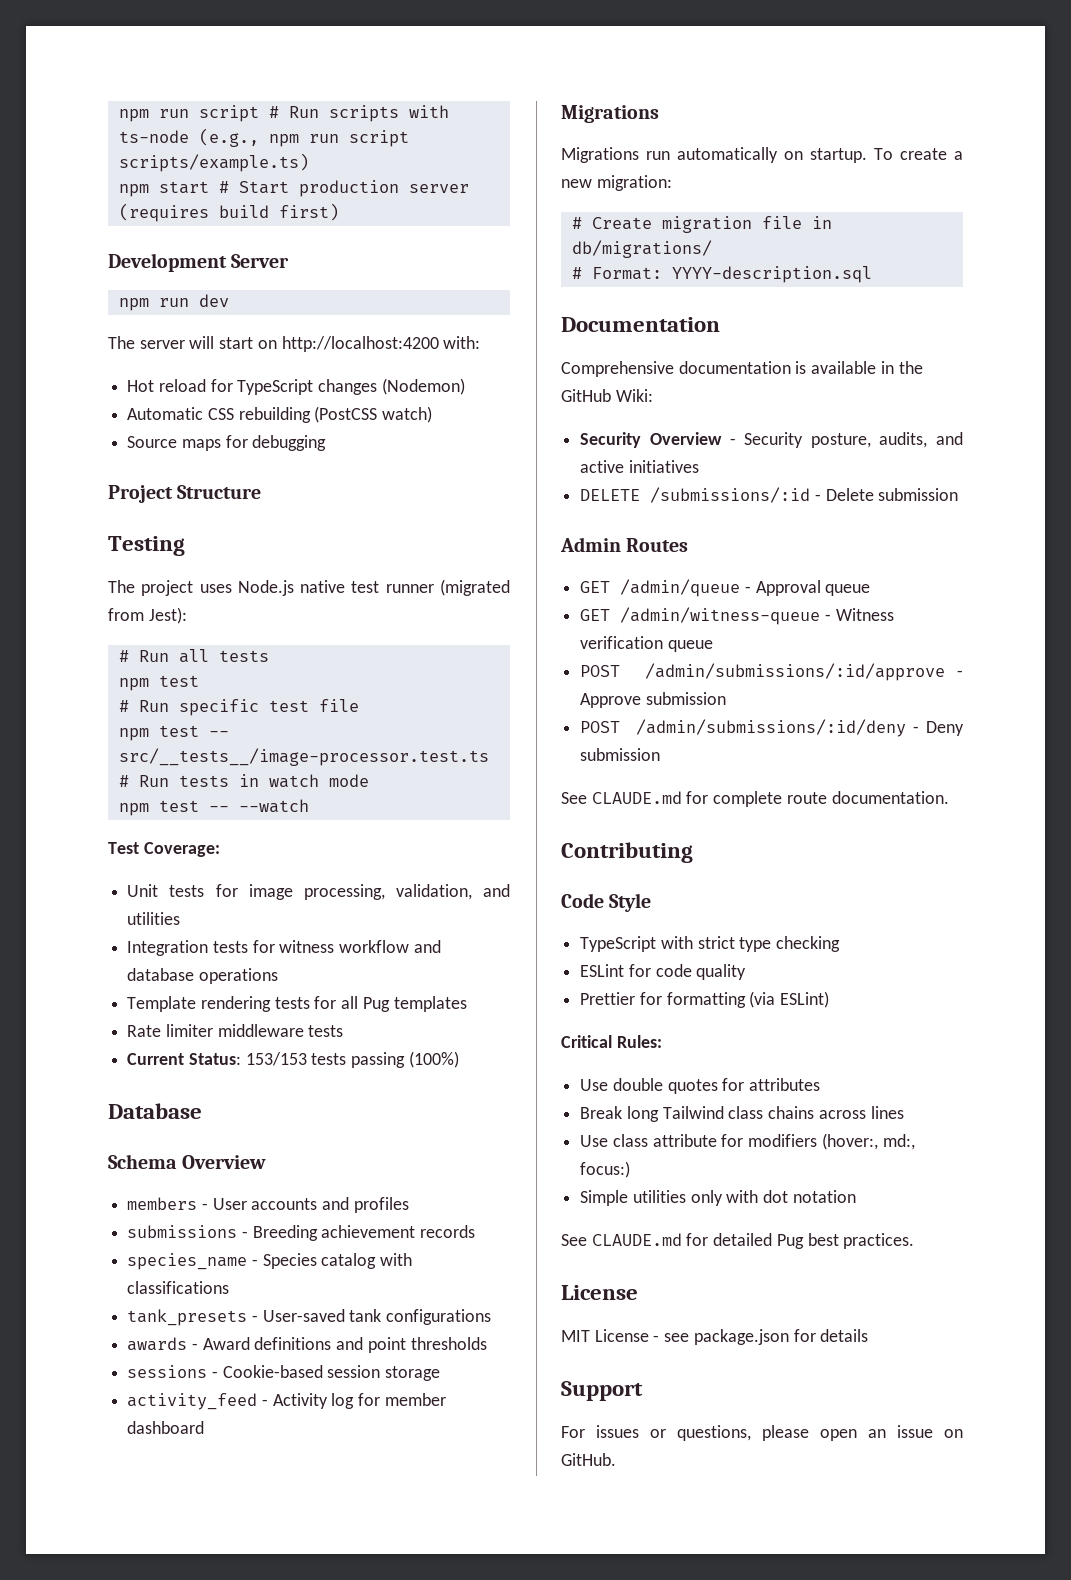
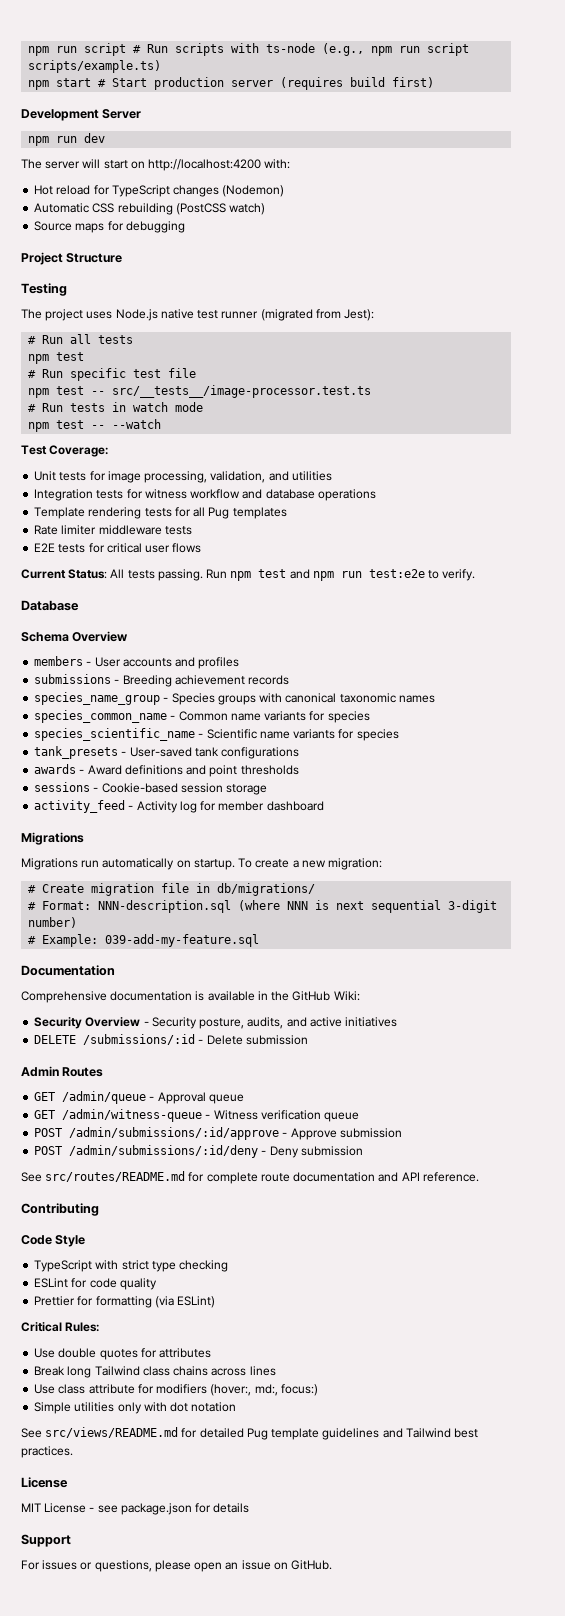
[127,1051,459,1068] Current Status: 153/153 tests passing (100%) -> [34,543,202,553] [21,569,476,581] E2E tests for critical user flows // Current Status: All tests passing. Run npm test and npm run test:e2e to verify.
[127,1253,248,1270] species_name -> [34,692,161,705] species_name_group
[321,1253,413,1269] [127,1281,230,1294] catalog with classifications -> [217,693,435,705] [34,710,370,723] [34,728,399,741] groups with canonical taxonomic names // species_common_name - Common name variants for species // species_scientific_name - Scientific name variants for species
[671,266,872,283] YYYY-description.sql -> [98,900,498,913] [28,917,78,928] [28,934,260,947] NNN-description.sql (where NNN is next sequential 3-digit number) // # Example: 039-add-my-feature.sql
[591,791,682,804] CLAUDE.md -> [45,1171,186,1182] src/routes/README.md
[831,791,949,804] documentation. -> [293,1172,479,1182] documentation and API reference.
[591,1233,682,1246] CLAUDE.md -> [45,1427,179,1438] src/views/README.md
(804, 1241) none -> [271,1428,451,1440] template guidelines and Tailwind

